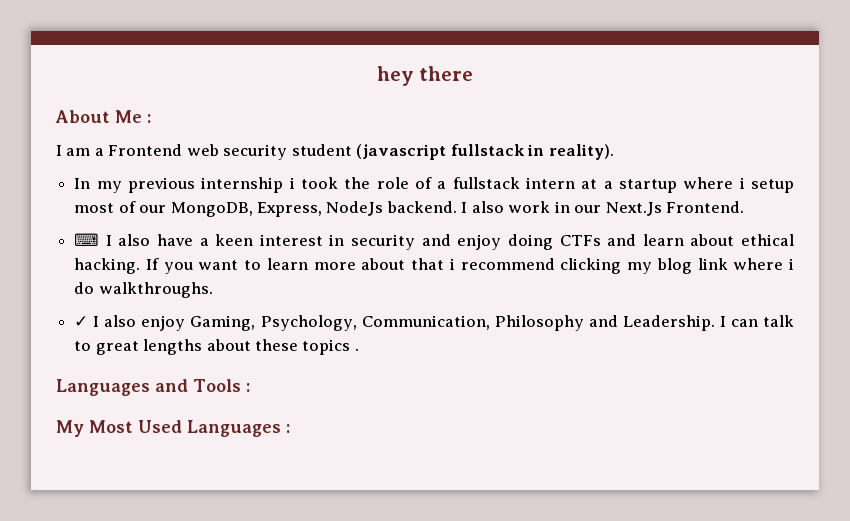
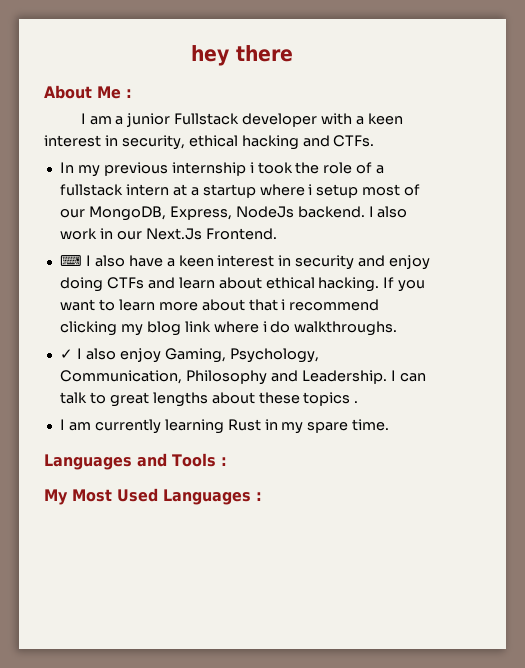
[108,144,614,160] Frontend web security student (javascript fullstack in reality). -> [126,113,403,127] [44,135,375,150] junior Fullstack developer with a keen interest in security, ethical hacking and CTFs.
(359, 349) none -> [59,419,390,434] // I am currently learning Rust in my spare time.

